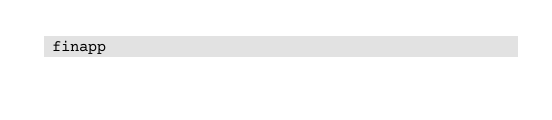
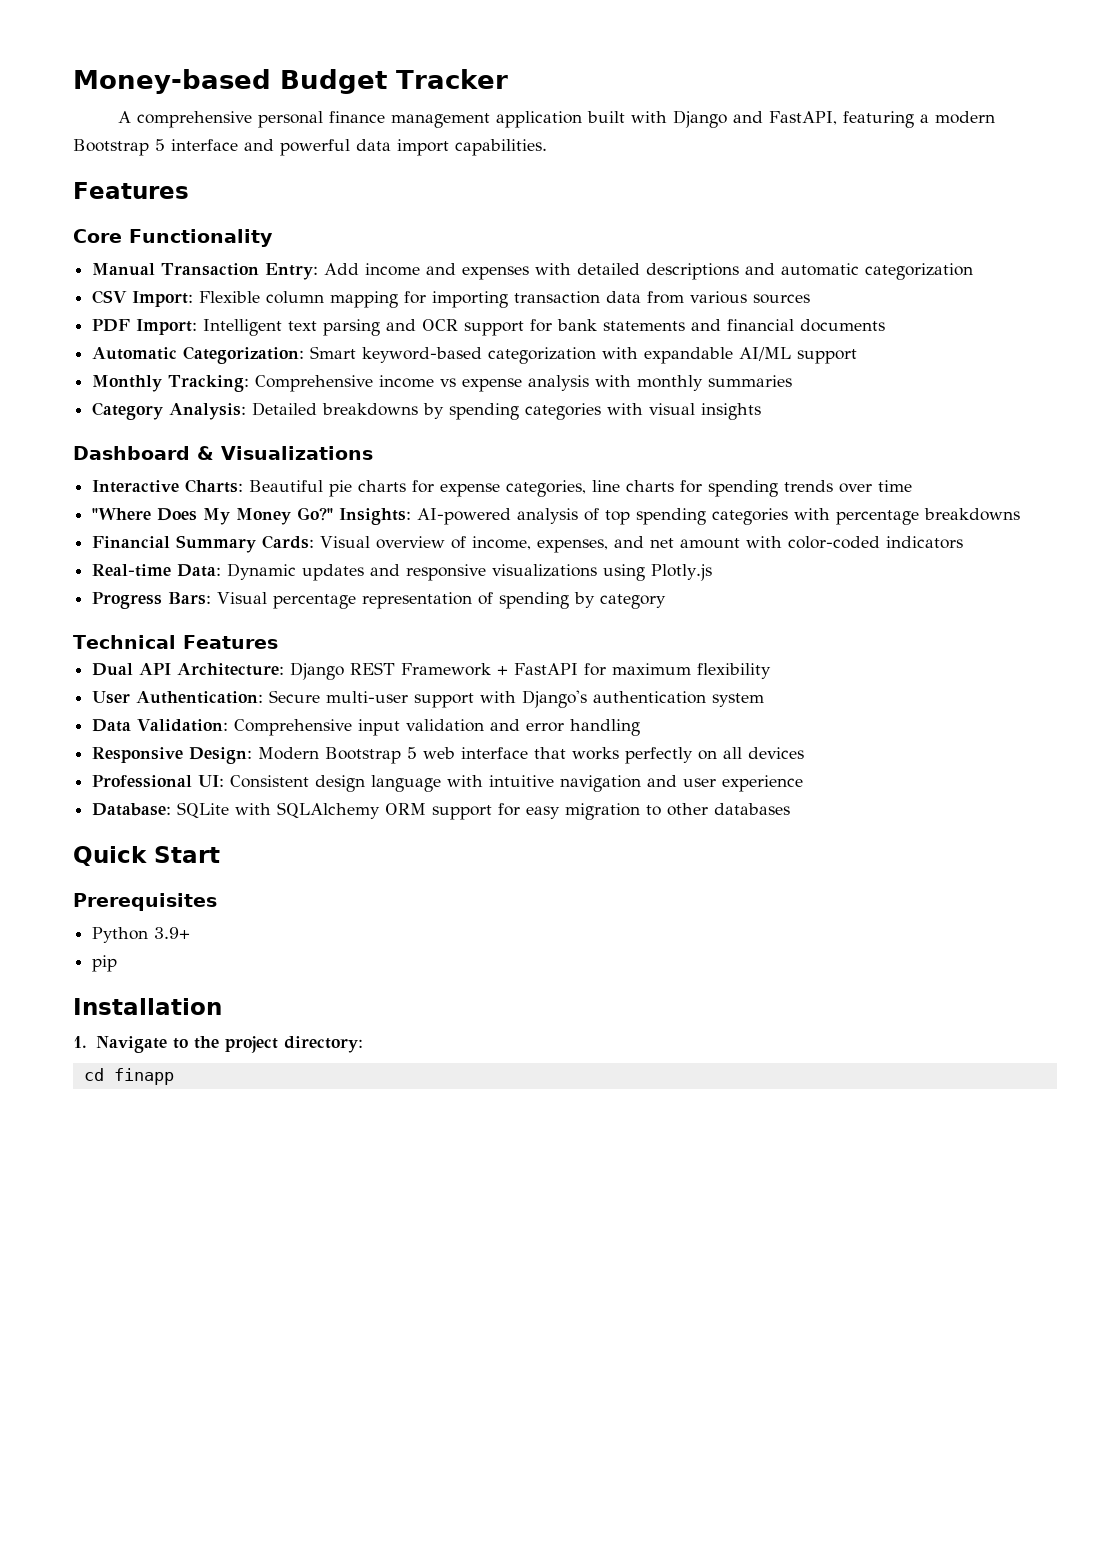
(51, 47) none -> [73,69,508,94] [118,110,996,128] [73,139,547,156] [73,182,189,199] [73,229,273,247] [92,263,974,280] [92,290,811,308] [92,319,886,336] [92,346,858,364] [92,375,793,392] [92,402,762,420] [73,446,373,460] [92,479,913,497] [92,507,1021,525] [92,535,964,553] [92,563,713,581] [92,592,667,609] [73,635,278,649] [92,662,772,680] [92,690,765,708] [92,719,641,736] [92,747,805,764] [92,775,804,792] [92,802,791,820] [73,846,220,866] [73,893,217,911] [92,927,191,943] [92,955,118,972] [73,998,222,1015] [73,1036,363,1053] [83,1068,104,1081] Money-based Budget Tracker // A comprehensive personal finance management application built with Django and FastAPI, featuring a modern Bootstrap 5 interface and powerful data import capabilities. // Features // Core Functionality // Manual Transaction Entry: Add income and expenses with detailed descriptions and automatic categorization // CSV Import: Flexible column mapping for importing transaction data from various sources // PDF Import: Intelligent text parsing and OCR support for bank statements and financial documents // Automatic Categorization: Smart keyword-based categorization with expandable AI/ML support // Monthly Tracking: Comprehensive income vs expense analysis with monthly summaries // Category Analysis: Detailed breakdowns by spending categories with visual insights // Dashboard & Visualizations // Interactive Charts: Beautiful pie charts for expense categories, line charts for spending trends over time // "Where Does My Money Go?" Insights: AI-powered analysis of top spending categories with percentage breakdowns // Financial Summary Cards: Visual overview of income, expenses, and net amount with color-coded indicators // Real-time Data: Dynamic updates and responsive visualizations using Plotly.js // Progress Bars: Visual percentage representation of spending by category // Technical Features // Dual API Architecture: Django REST Framework + FastAPI for maximum flexibility // User Authentication: Secure multi-user support with Django's authentication system // Data Validation: Comprehensive input validation and error handling // Responsive Design: Modern Bootstrap 5 web interface that works perfectly on all devices // Professional UI: Consistent design language with intuitive navigation and user experience // Database: SQLite with SQLAlchemy ORM support for easy migration to other databases // Quick Start // Prerequisites // Python 3.9+ // pip // Installation // 1. Navigate to the project directory: // cd

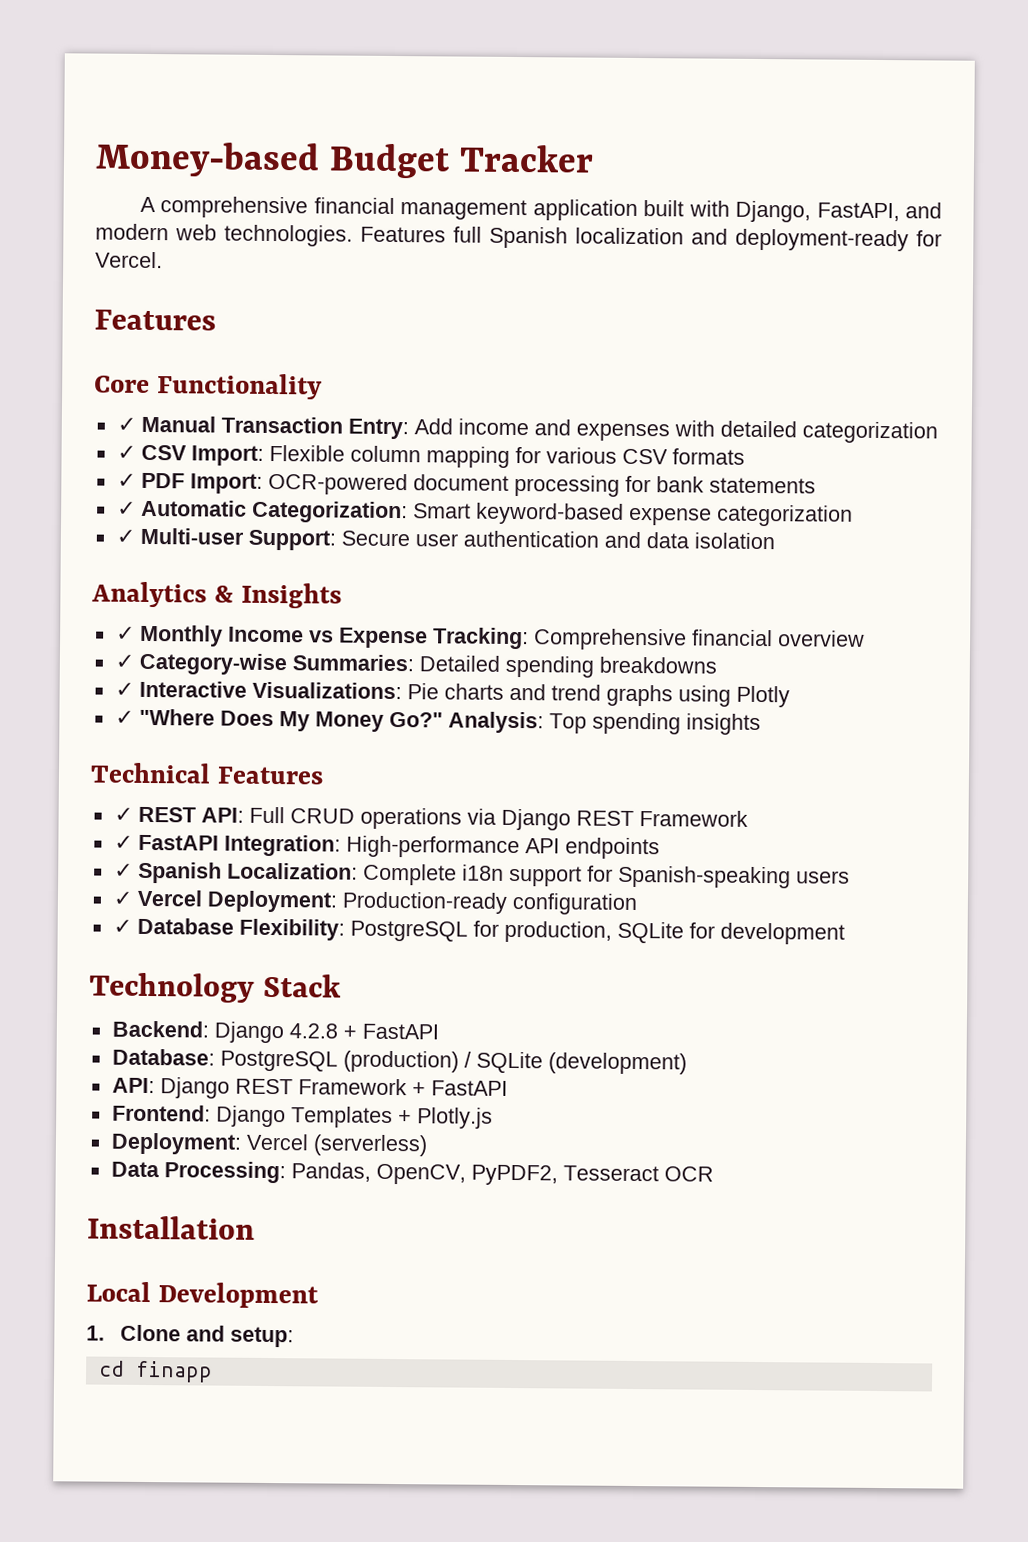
[258,111,386,128] personal finance -> [313,197,395,215] financial
[673,110,996,128] [73,139,547,156] Django and FastAPI, featuring a modern Bootstrap 5 interface and powerful data import capabilities. -> [735,200,942,223] [95,223,942,252] [95,251,163,269] Django, FastAPI, and modern web technologies. Features full Spanish localization and deployment-ready for Vercel.
(273, 238) none -> [116,417,136,432] ✓
[646,263,974,280] descriptions and automatic categorization // -> [801,421,938,444] [116,445,136,460] categorization // ✓
[432,291,811,308] [92,319,525,336] importing transaction data from various sources // PDF Import: Intelligent text parsing and OCR support -> [545,447,745,465] [116,472,620,497] various CSV formats // ✓ PDF Import: OCR-powered document processing
[691,319,886,332] and financial documents // -> [116,501,136,516] // ✓
[488,347,858,364] [92,375,793,392] [92,402,762,420] [73,446,373,460] [92,479,913,497] categorization with expandable AI/ML support // Monthly Tracking: Comprehensive income vs expense analysis with monthly summaries // Category Analysis: Detailed breakdowns by spending categories with visual insights // Dashboard & Visualizations // Interactive Charts: Beautiful pie charts for expense categories, line charts for spending trends over time // -> [628,504,853,527] [115,527,775,551] [91,581,343,609] [115,624,865,651] [114,652,717,678] [114,680,790,708] [114,710,134,725] expense categorization // ✓ Multi-user Support: Secure user authentication and data isolation // Analytics & Insights // ✓ Monthly Income vs Expense Tracking: Comprehensive financial overview // ✓ Category-wise Summaries: Detailed spending breakdowns // ✓ Interactive Visualizations: Pie charts and trend graphs using Plotly // ✓
[339,508,1021,525] [92,535,964,553] [92,563,713,581] [92,592,667,609] [73,635,278,649] [92,663,285,676] Insights: AI-powered analysis of top spending categories with percentage breakdowns // Financial Summary Cards: Visual overview of income, expenses, and net amount with color-coded indicators // Real-time Data: Dynamic updates and responsive visualizations using Plotly.js // Progress Bars: Visual percentage representation of spending by category // Technical Features // Dual API Architecture: -> [447,711,761,736] [90,762,325,785] [113,806,748,831] [113,834,660,860] [113,861,850,889] [112,889,637,916] [112,917,845,945] [89,972,342,1003] [111,1020,439,1044] [111,1048,687,1075] [111,1077,155,1094] Analysis: Top spending insights // Technical Features // ✓ REST API: Full CRUD operations via Django REST Framework // ✓ FastAPI Integration: High-performance API endpoints // ✓ Spanish Localization: Complete i18n support for Spanish-speaking users // ✓ Vercel Deployment: Production-ready configuration // ✓ Database Flexibility: PostgreSQL for production, SQLite for development // Technology Stack // Backend: Django 4.2.8 + FastAPI // Database: PostgreSQL (production) / SQLite (development) // API:
[584,663,772,679] [92,690,765,708] [92,719,641,736] [92,747,805,764] [92,775,804,792] [92,802,791,820] [73,846,220,866] [73,893,217,911] [92,927,191,943] [92,955,118,972] for maximum flexibility // User Authentication: Secure multi-user support with Django's authentication system // Data Validation: Comprehensive input validation and error handling // Responsive Design: Modern Bootstrap 5 web interface that works perfectly on all devices // Professional UI: Consistent design language with intuitive navigation and user experience // Database: SQLite with SQLAlchemy ORM support for easy migration to other databases // Quick Start // Prerequisites // Python 3.9+ // pip -> [111,1104,493,1129] [110,1132,428,1157] [110,1161,714,1186] // Frontend: Django Templates + Plotly.js // Deployment: Vercel (serverless) // Data Processing: Pandas, OpenCV, PyPDF2, Tesseract OCR
(222, 1006) none -> [86,1281,320,1309] // Local Development
[95,1036,363,1053] Navigate to the project directory: -> [120,1324,295,1348] Clone and setup:

